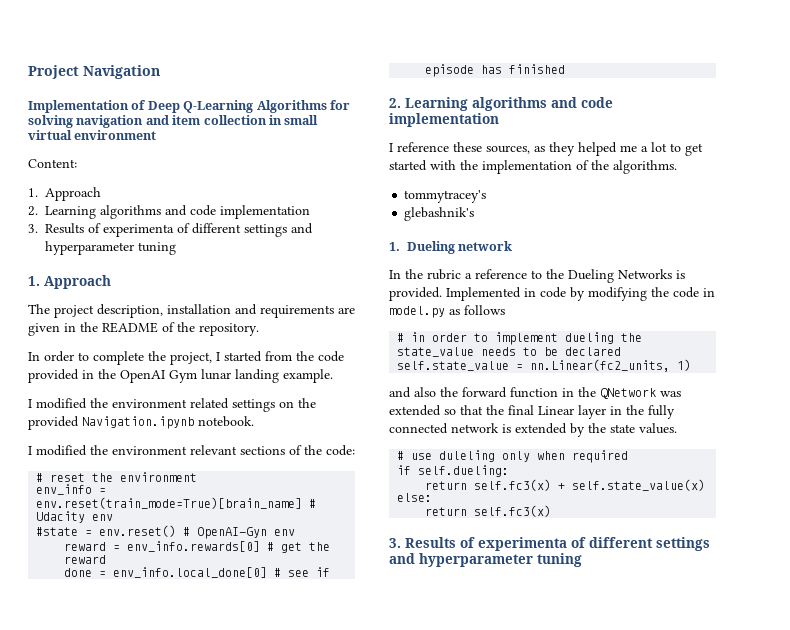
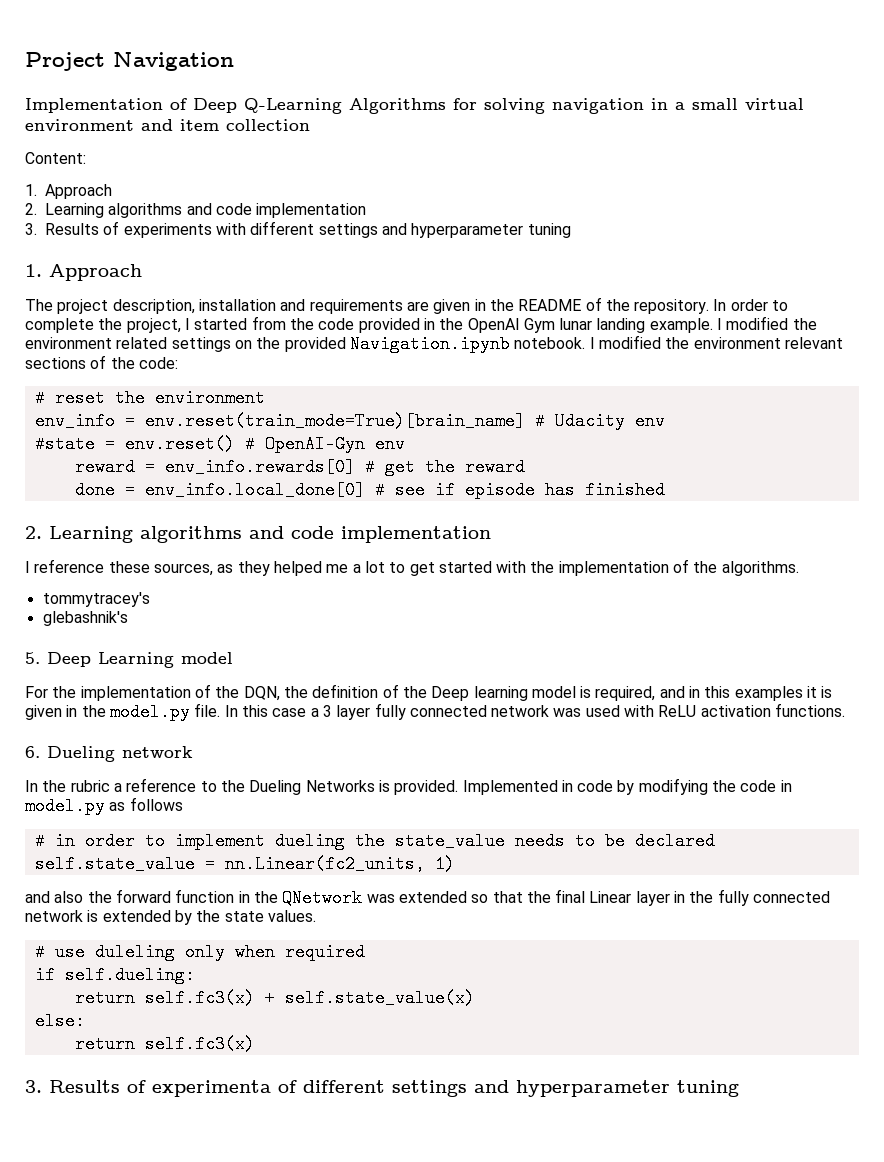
(144, 121) none -> [651,98,804,110] [25,119,134,131] in a small virtual environment
[268,115,319,125] [28,130,157,140] in small virtual environment -> (310, 125) none
[103,223,190,237] experimenta of -> [123,223,246,238] experiments with
(259, 329) // -> (710, 306) none
(333, 376) // -> (713, 325) none
(254, 421) // -> (586, 343) none
[389,242,400,251] 1. -> [25,652,233,668] [25,684,833,701] [25,703,846,721] [25,746,40,758] 5. Deep Learning model // For the implementation of the DQN, the definition of the Deep learning model is required, and in this examples it is given in the model.py file. In this case a 3 layer fully connected network was used with ReLU activation functions. // 6.

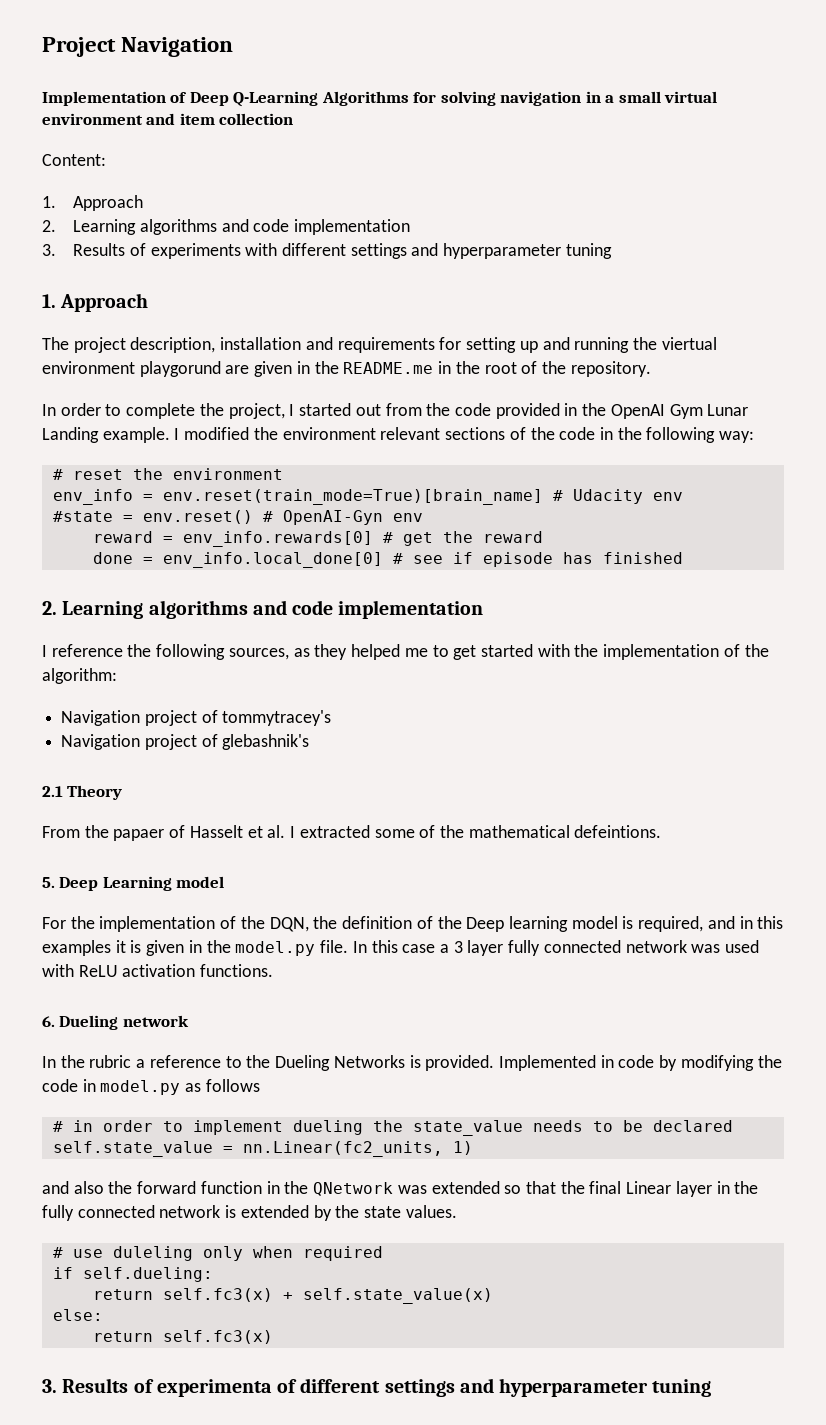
[406,299,582,314] are given in the README -> [439,337,717,353] [42,361,517,377] for setting up and running the viertual environment playgorund are given in the README.me in the root
(710, 306) none -> (651, 369) //
(248, 324) none -> [355,404,381,416] out
[559,318,646,333] lunar landing -> [707,404,749,416] [42,427,99,443] Lunar Landing
[116,335,843,353] [25,355,178,369] related settings on the provided Navigation.ipynb notebook. I modified the environment relevant sections of the code: -> [380,427,755,443] relevant sections of the code in the following way:
[108,561,150,573] these -> [127,644,226,660] the following
[352,561,385,573] a lot -> (428, 652) none
[721,561,799,576] [42,592,150,607] [42,611,128,626] algorithms. // tommytracey's // glebashnik's -> [42,668,117,684] [61,710,332,726] [61,734,310,750] [42,785,123,800] [42,825,662,841] algorithm: // Navigation project of tommytracey's // Navigation project of glebashnik's // 2.1 Theory // From the papaer of Hasselt et al. I extracted some of the mathematical defeintions.

